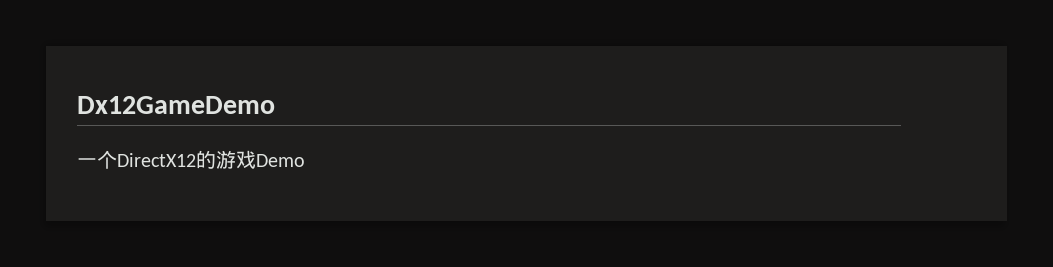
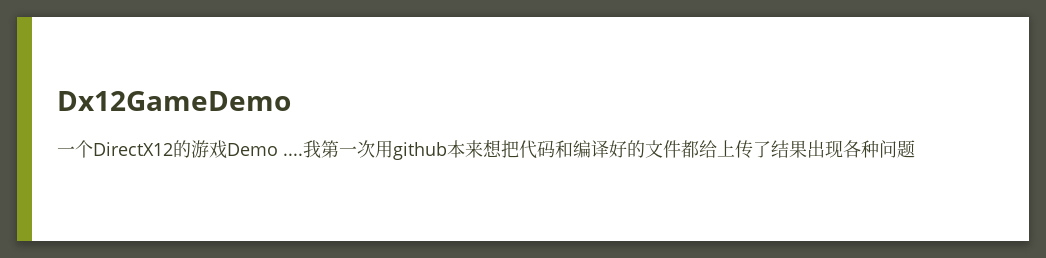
(305, 160) none -> [283,139,915,160] ....我第一次用github本来想把代码和编译好的文件都给上传了结果出现各种问题

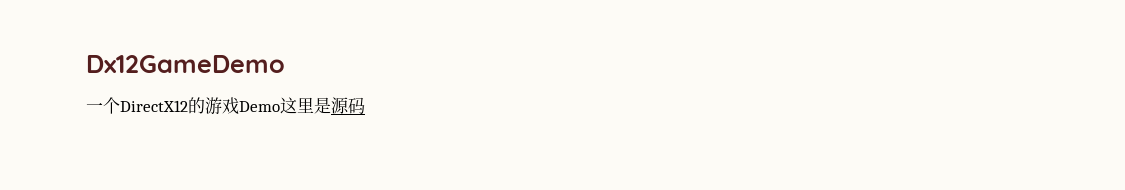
[283,139,915,160] ....我第一次用github本来想把代码和编译好的文件都给上传了结果出现各种问题 -> [280,97,365,114] 这里是源码

